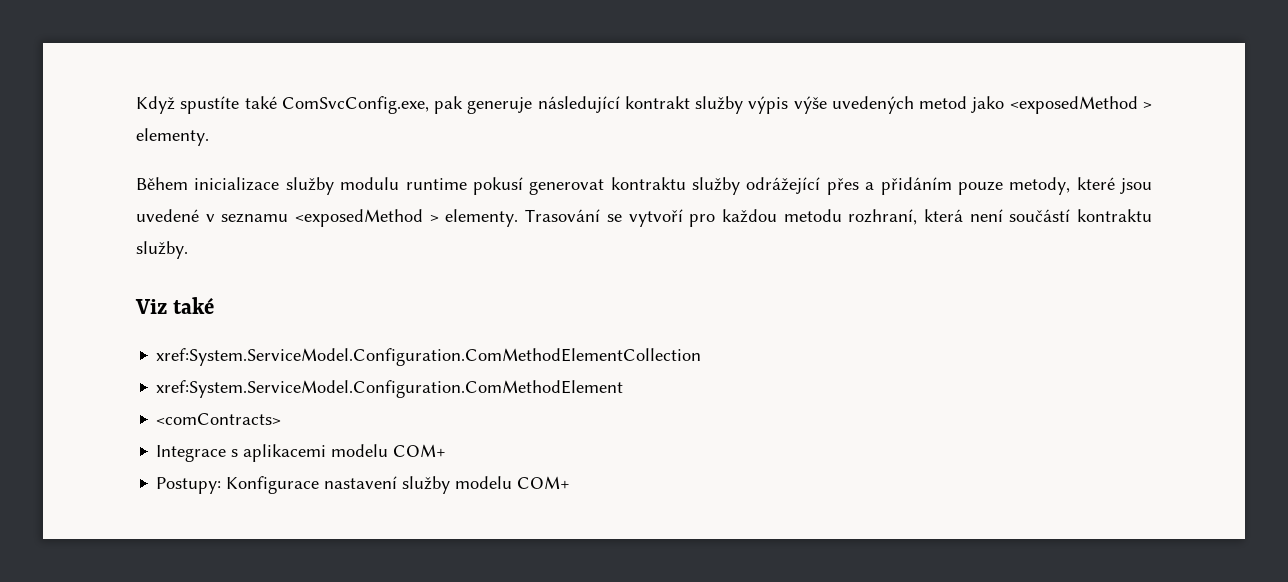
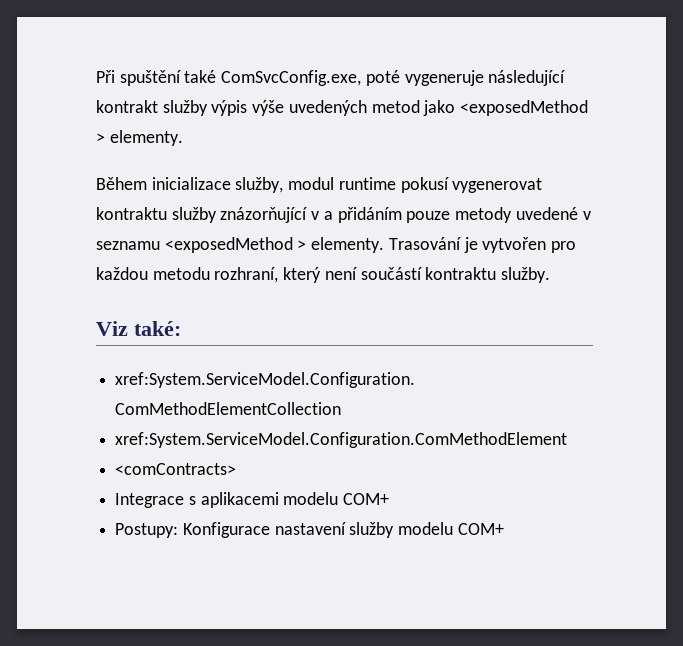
[136,96,533,114] Když spustíte také ComSvcConfig.exe, pak generuje -> [96,70,484,86] Při spuštění také ComSvcConfig.exe, poté vygeneruje
[285,177,400,195] služby modulu -> [235,177,335,193] služby, modul
[529,179,605,195] generovat -> [452,178,543,193] vygenerovat
[746,177,859,195] odrážející přes -> [220,207,320,223] znázorňující v
[1009,177,1152,195] metody, které jsou -> [455,207,513,223] metody
[606,209,683,227] se vytvoří -> [463,237,547,253] je vytvořen
[923,209,963,222] která -> [283,267,322,283] který
[173,297,215,314] také -> [134,321,181,336] také:

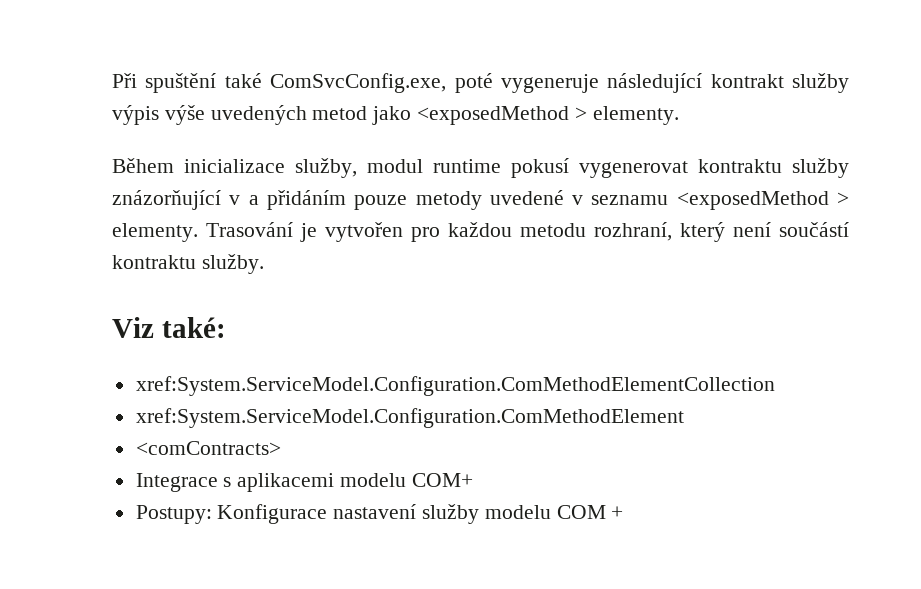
[457,523,504,535] COM+ -> [556,505,624,519] COM +

